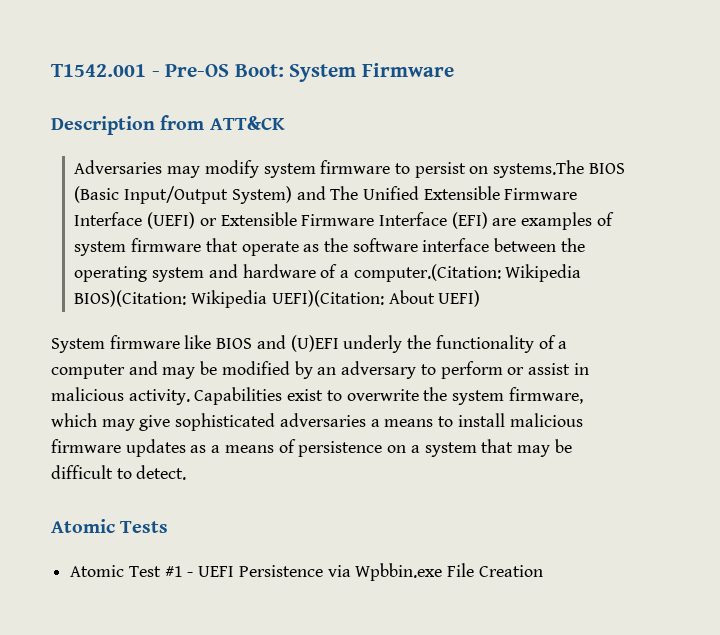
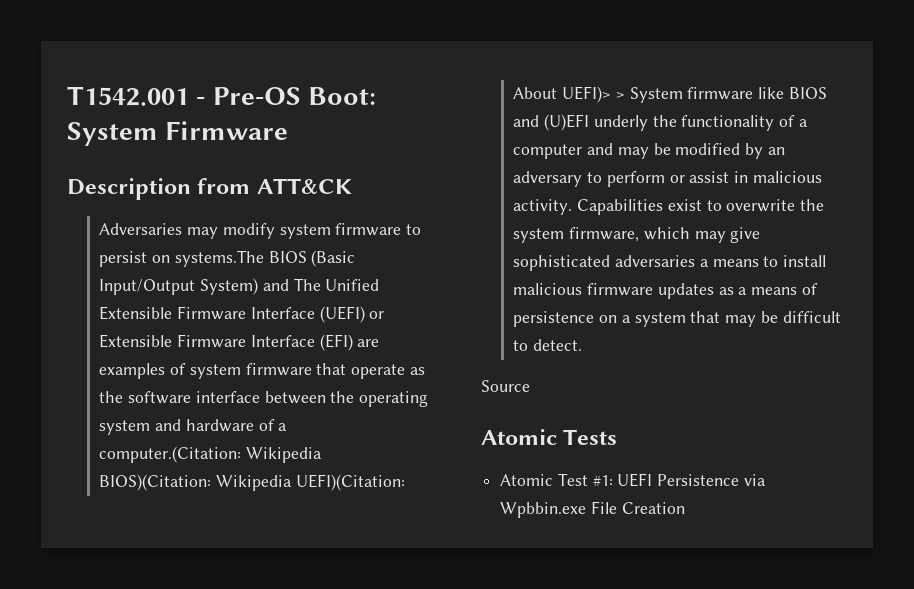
[438,290,481,307] UEFI) // -> [562,86,625,103] UEFI)> >
(187, 472) none -> [481,380,530,392] // Source
[164,566,194,577] #1 - -> [592,475,613,487] #1:

